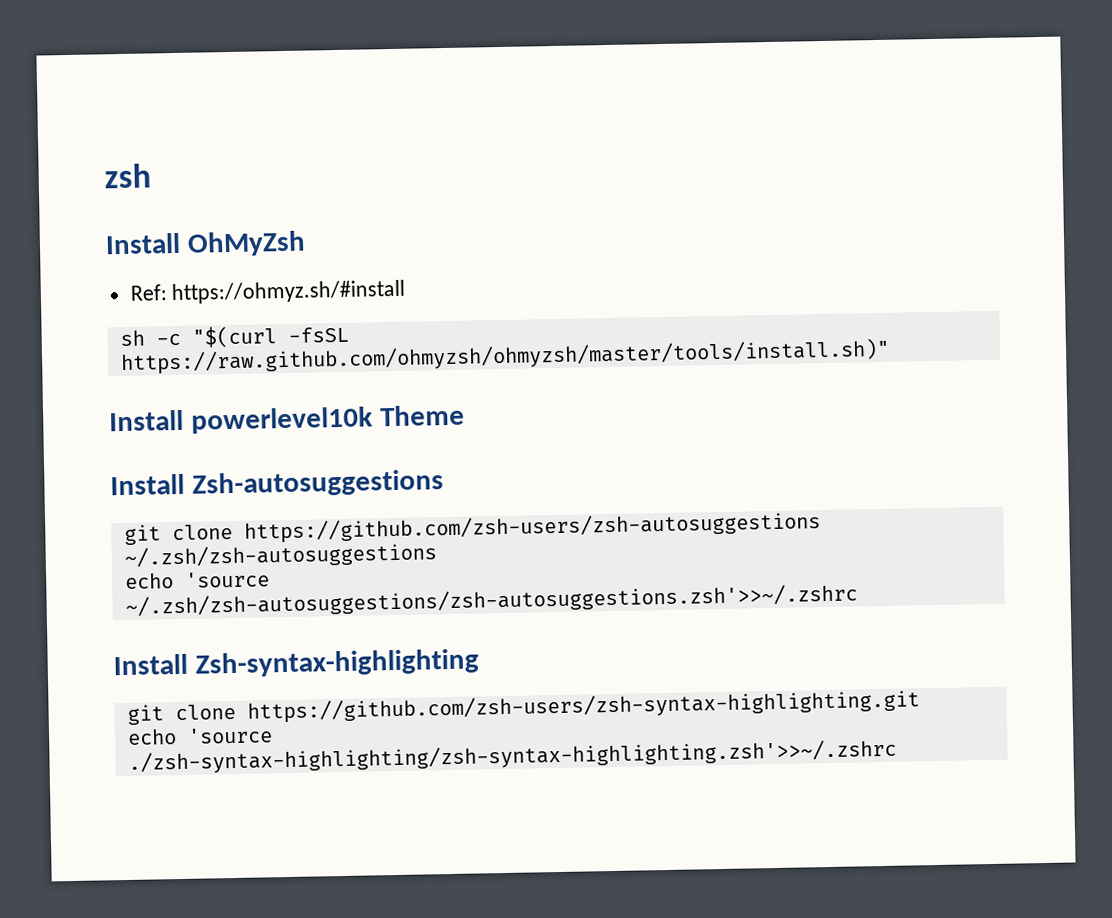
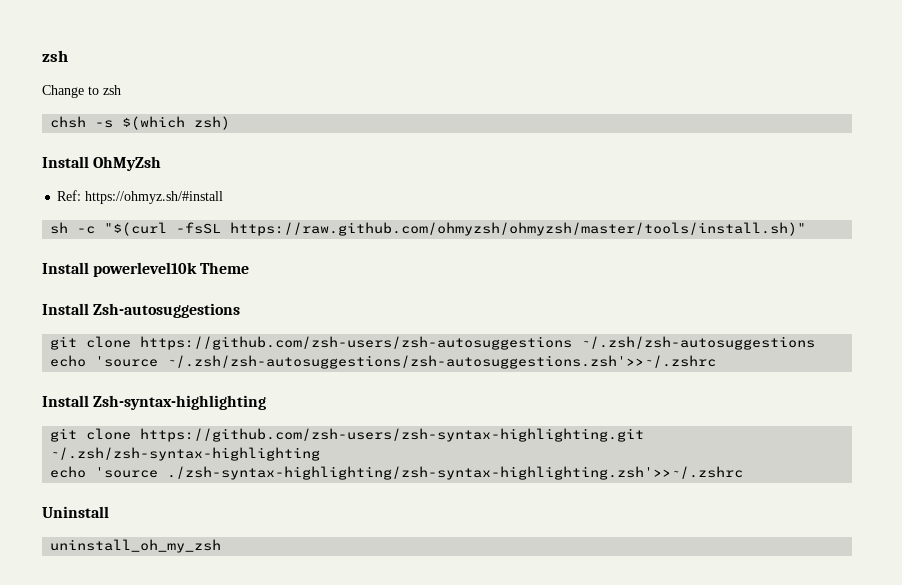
[104,163,151,189] zsh -> [42,50,68,62] [42,85,121,98] [50,116,231,130] zsh // Change to zsh // chsh -s $(which zsh)
(920, 706) none -> [50,447,321,461] ~/.zsh/zsh-syntax-highlighting
(897, 756) none -> [42,506,109,518] [50,539,222,553] // Uninstall // uninstall_oh_my_zsh

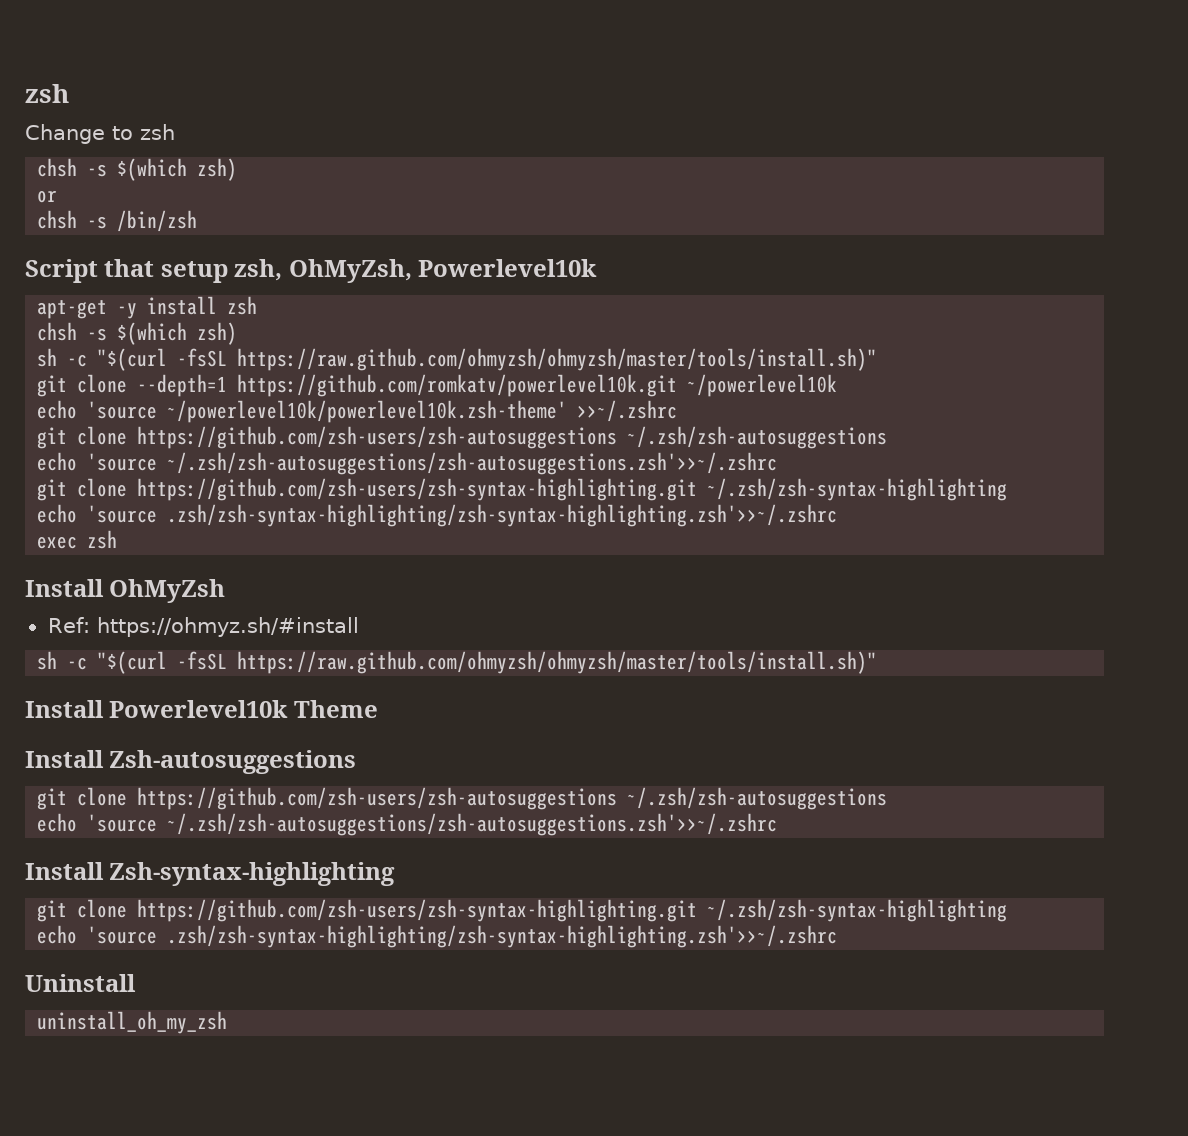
(231, 123) none -> [37,190,58,203] [37,210,198,232] [25,259,598,283] [37,296,258,319] [37,322,238,345] [37,348,878,371] [37,374,838,397] [37,400,678,423] [37,426,888,449] [37,452,778,475] [37,478,1008,501] [37,504,838,527] [37,530,118,549] // or // chsh -s /bin/zsh // Script that setup zsh, OhMyZsh, Powerlevel10k // apt-get -y install zsh // chsh -s $(which zsh) // sh -c "$(curl -fsSL https://raw.github.com/ohmyzsh/ohmyzsh/master/tools/install.sh)" // git clone --depth=1 https://github.com/romkatv/powerlevel10k.git ~/powerlevel10k // echo 'source ~/powerlevel10k/powerlevel10k.zsh-theme' >>~/.zshrc // git clone https://github.com/zsh-users/zsh-autosuggestions ~/.zsh/zsh-autosuggestions // echo 'source ~/.zsh/zsh-autosuggestions/zsh-autosuggestions.zsh'>>~/.zshrc // git clone https://github.com/zsh-users/zsh-syntax-highlighting.git ~/.zsh/zsh-syntax-highlighting // echo 'source .zsh/zsh-syntax-highlighting/zsh-syntax-highlighting.zsh'>>~/.zshrc // exec zsh
[93,262,198,277] powerlevel10k -> [109,700,289,718] Powerlevel10k
[167,466,744,480] ./zsh-syntax-highlighting/zsh-syntax-highlighting.zsh'>>~/.zshrc -> [167,925,838,948] .zsh/zsh-syntax-highlighting/zsh-syntax-highlighting.zsh'>>~/.zshrc

